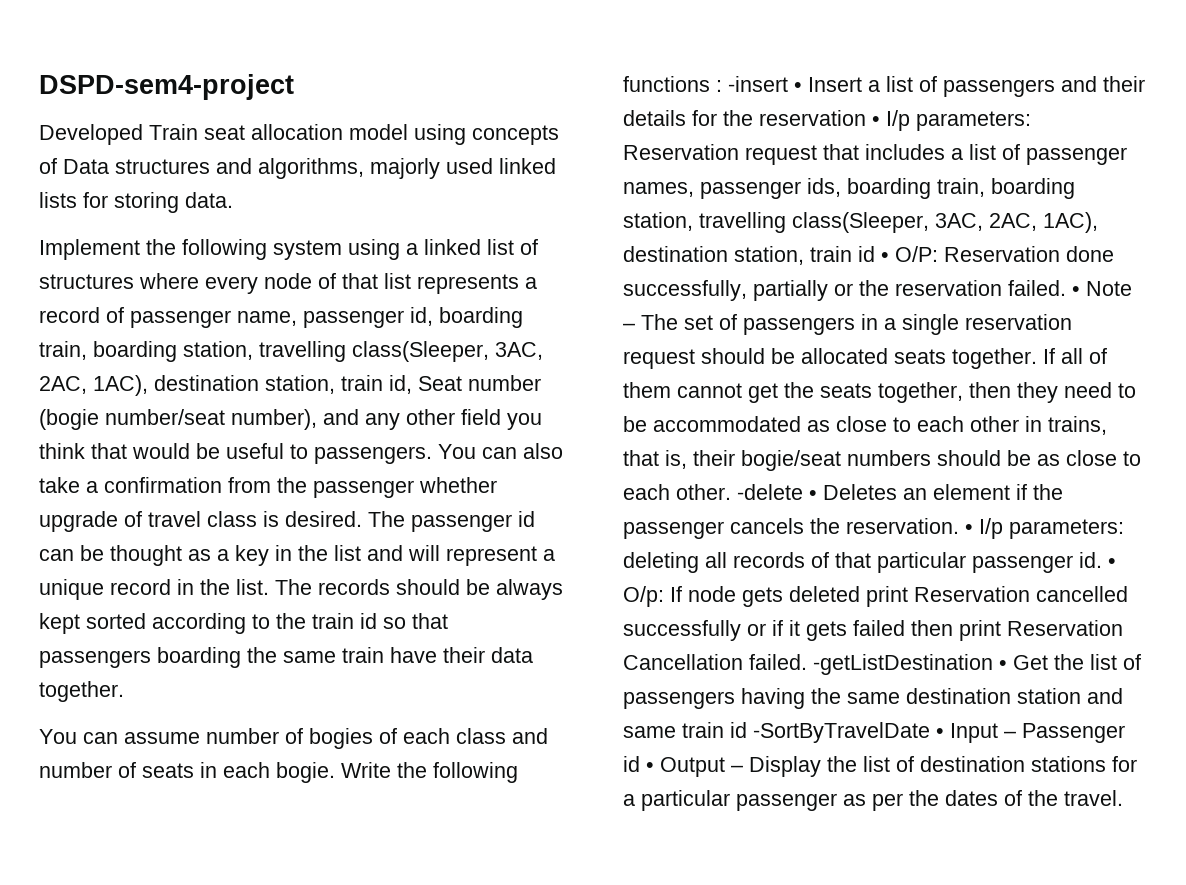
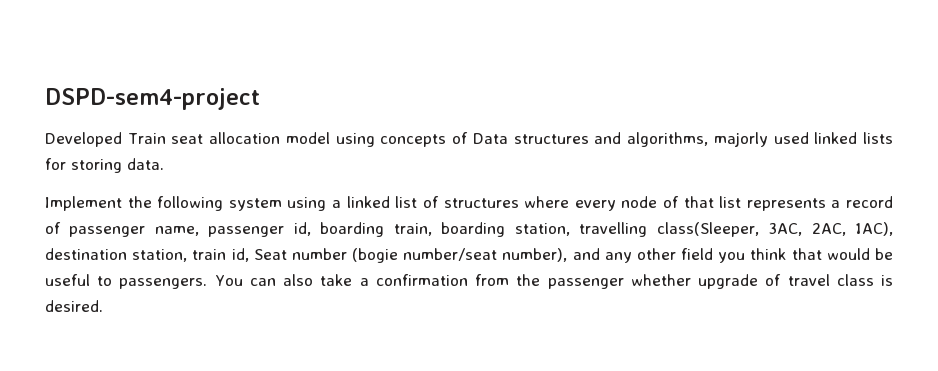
[368,511,535,532] [39,545,555,566] [39,579,563,600] [39,613,448,634] [39,647,533,668] [39,681,124,702] [39,728,548,749] [39,762,518,783] [623,76,1145,97] [623,110,1031,131] [623,144,1127,165] [623,178,1075,199] [623,212,1098,233] [623,246,1114,265] [623,280,1132,301] [623,314,1072,335] [623,348,1107,369] [623,382,1136,403] [623,416,1107,435] [623,450,1141,471] [623,484,1063,500] [623,518,1124,539] [623,552,1116,573] [623,586,1128,607] [623,620,1123,641] [623,654,1141,675] [623,688,1123,709] [623,722,1125,743] [623,756,1137,777] [623,790,1123,811] The passenger id can be thought as a key in the list and will represent a unique record in the list. The records should be always kept sorted according to the train id so that passengers boarding the same train have their data together. // You can assume number of bogies of each class and number of seats in each bogie. Write the following functions : -insert • Insert a list of passengers and their details for the reservation • I/p parameters: Reservation request that includes a list of passenger names, passenger ids, boarding train, boarding station, travelling class(Sleeper, 3AC, 2AC, 1AC), destination station, train id • O/P: Reservation done successfully, partially or the reservation failed. • Note – The set of passengers in a single reservation request should be allocated seats together. If all of them cannot get the seats together, then they need to be accommodated as close to each other in trains, that is, their bogie/seat numbers should be as close to each other. -delete • Deletes an element if the passenger cancels the reservation. • I/p parameters: deleting all records of that particular passenger id. • O/p: If node gets deleted print Reservation cancelled successfully or if it gets failed then print Reservation Cancellation failed. -getListDestination • Get the list of passengers having the same destination station and same train id -SortByTravelDate • Input – Passenger id • Output – Display the list of destination stations for a particular passenger as per the dates of the travel. -> (103, 306) none

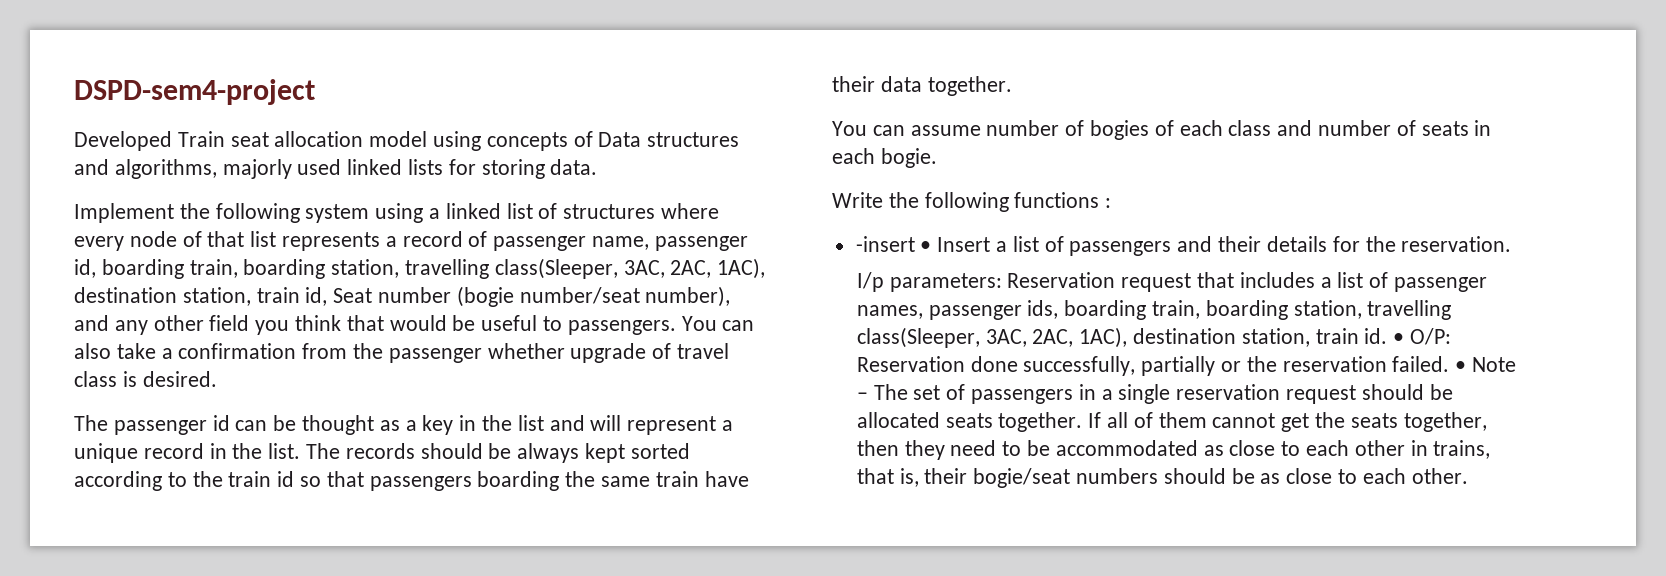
(103, 306) none -> [74,415,734,435] [74,443,690,463] [74,471,749,491] [832,76,1012,96] [832,120,1492,140] [832,148,937,168] [832,192,1112,212] [855,236,1512,256] [856,272,1488,292] [856,300,1452,320] [856,327,1452,348] [856,356,1517,376] [856,384,1453,404] [856,412,1487,432] [856,440,1491,460] [856,468,1468,488] // The passenger id can be thought as a key in the list and will represent a unique record in the list. The records should be always kept sorted according to the train id so that passengers boarding the same train have their data together. // You can assume number of bogies of each class and number of seats in each bogie. // Write the following functions : // -insert • Insert a list of passengers and their details for the reservation. // I/p parameters: Reservation request that includes a list of passenger names, passenger ids, boarding train, boarding station, travelling class(Sleeper, 3AC, 2AC, 1AC), destination station, train id. • O/P: Reservation done successfully, partially or the reservation failed. • Note – The set of passengers in a single reservation request should be allocated seats together. If all of them cannot get the seats together, then they need to be accommodated as close to each other in trains, that is, their bogie/seat numbers should be as close to each other.

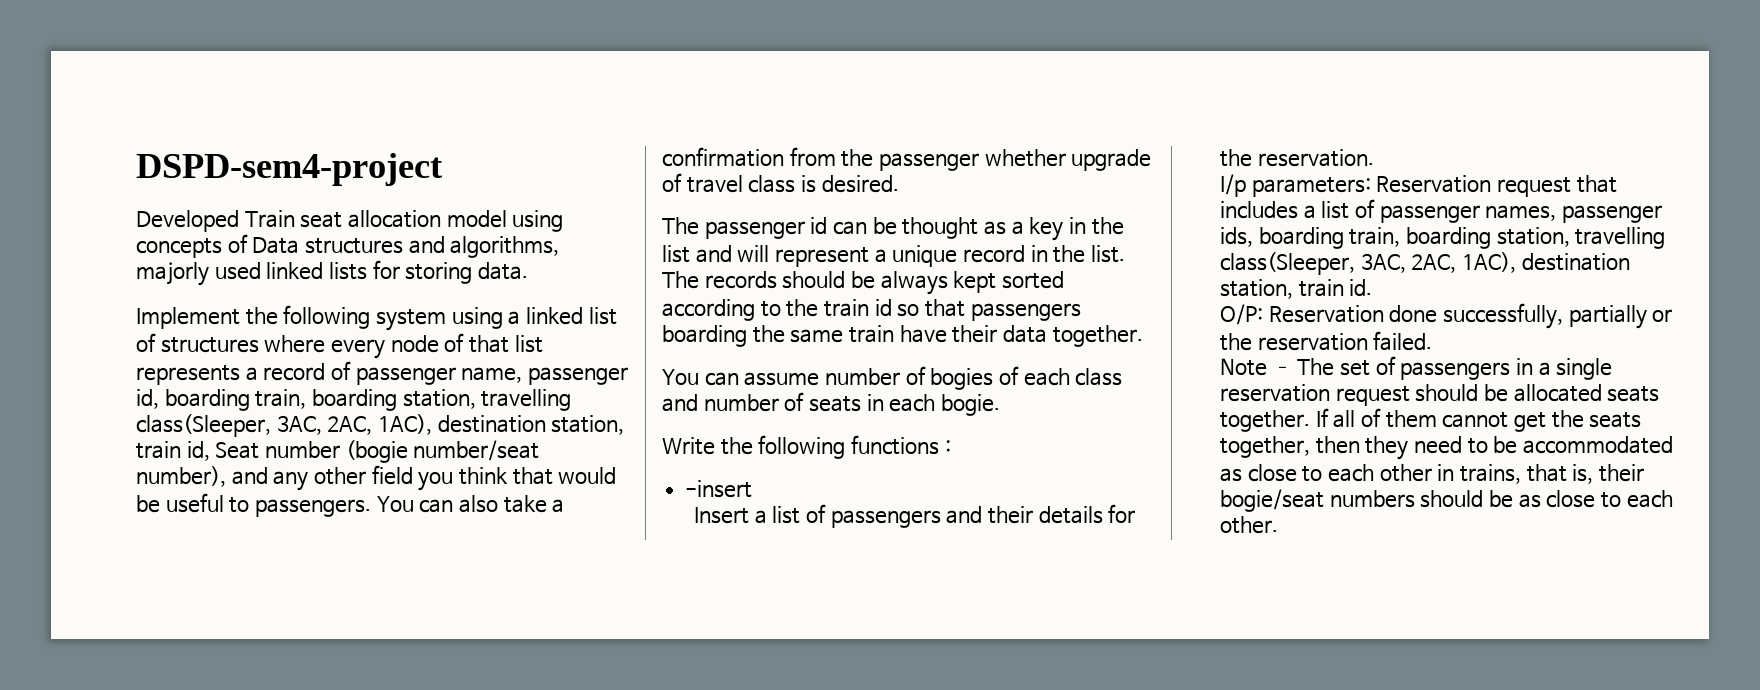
[920,241,932,252] • -> (753, 489) //
[1393,333,1405,344] • -> (1373, 287) //
[1455,361,1467,372] • -> (1433, 341) //

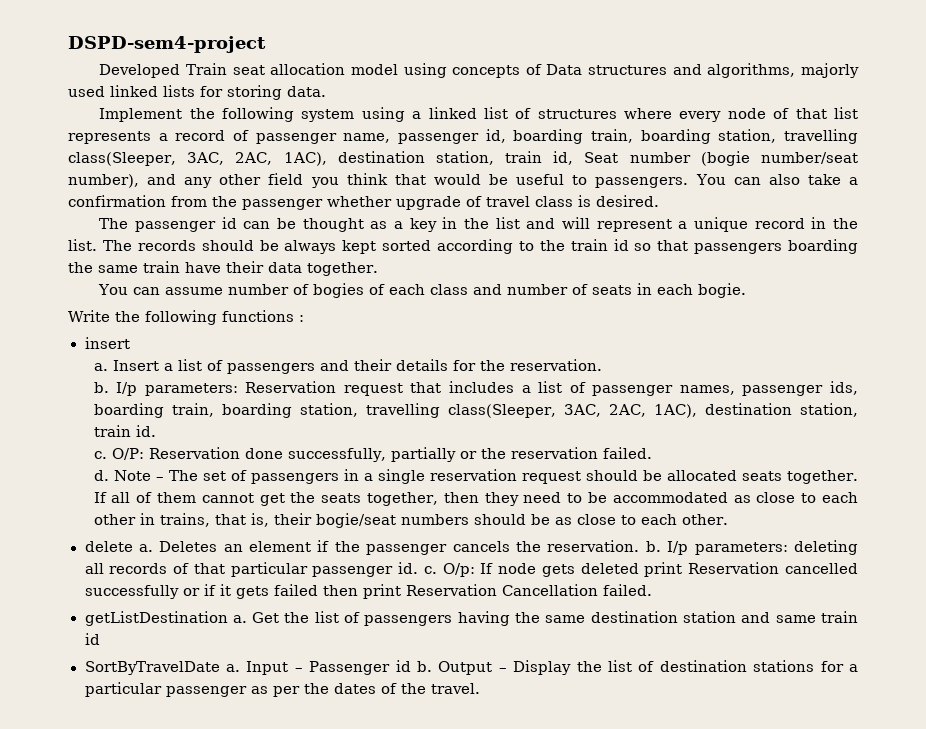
[685,480,753,498] -insert // -> [84,337,130,349] [93,363,108,371] insert // a.
(1374, 158) none -> [93,382,109,393] b.
(1373, 287) none -> [93,451,107,459] c.
(1433, 341) none -> [93,470,109,481] d.
(1279, 525) none -> [84,540,858,555] [84,562,858,577] [84,584,652,599] [84,611,858,626] [84,633,100,645] [84,660,858,675] [84,682,480,697] // delete a. Deletes an element if the passenger cancels the reservation. b. I/p parameters: deleting all records of that particular passenger id. c. O/p: If node gets deleted print Reservation cancelled successfully or if it gets failed then print Reservation Cancellation failed. // getListDestination a. Get the list of passengers having the same destination station and same train id // SortByTravelDate a. Input – Passenger id b. Output – Display the list of destination stations for a particular passenger as per the dates of the travel.

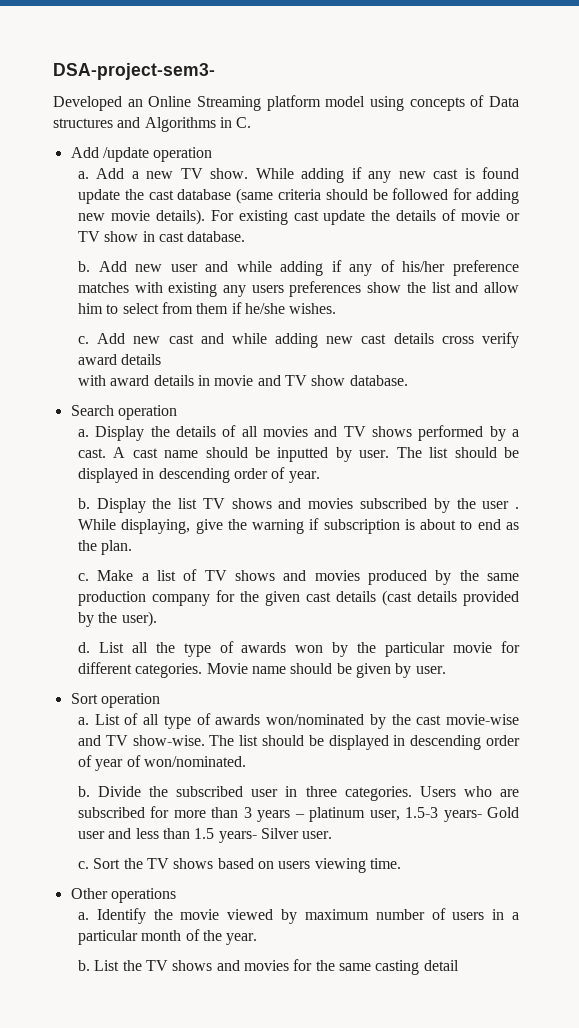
[68,36,266,53] DSPD-sem4-project -> [53,63,215,80] DSA-project-sem3-
[185,63,346,75] Train seat allocation -> [127,95,321,111] an Online Streaming platform
[707,63,859,78] [68,85,326,100] [99,107,859,122] [68,129,858,144] [68,151,858,166] [68,173,859,188] [68,195,659,210] [99,217,859,232] [68,239,858,254] [68,261,378,276] [98,283,747,298] [68,310,304,325] [84,337,130,349] [93,359,602,374] [93,381,858,396] [93,403,858,418] [93,425,156,437] [93,447,652,462] [93,469,859,484] [93,492,858,506] [93,513,728,528] [84,540,858,555] [84,562,858,577] [84,584,652,599] [84,611,858,626] [84,633,100,645] [84,660,858,675] [84,682,480,697] algorithms, majorly used linked lists for storing data. // Implement the following system using a linked list of structures where every node of that list represents a record of passenger name, passenger id, boarding train, boarding station, travelling class(Sleeper, 3AC, 2AC, 1AC), destination station, train id, Seat number (bogie number/seat number), and any other field you think that would be useful to passengers. You can also take a confirmation from the passenger whether upgrade of travel class is desired. // The passenger id can be thought as a key in the list and will represent a unique record in the list. The records should be always kept sorted according to the train id so that passengers boarding the same train have their data together. // You can assume number of bogies of each class and number of seats in each bogie. // Write the following functions : // insert // a. Insert a list of passengers and their details for the reservation. // b. I/p parameters: Reservation request that includes a list of passenger names, passenger ids, boarding train, boarding station, travelling class(Sleeper, 3AC, 2AC, 1AC), destination station, train id. // c. O/P: Reservation done successfully, partially or the reservation failed. // d. Note – The set of passengers in a single reservation request should be allocated seats together. If all of them cannot get the seats together, then they need to be accommodated as close to each other in trains, that is, their bogie/seat numbers should be as close to each other. // delete a. Deletes an element if the passenger cancels the reservation. b. I/p parameters: deleting all records of that particular passenger id. c. O/p: If node gets deleted print Reservation cancelled successfully or if it gets failed then print Reservation Cancellation failed. // getListDestination a. Get the list of passengers having the same destination station and same train id // SortByTravelDate a. Input – Passenger id b. Output – Display the list of destination stations for a particular passenger as per the dates of the travel. -> [144,117,252,132] [70,147,213,162] [77,167,519,183] [77,188,520,204] [77,209,520,225] [77,231,246,242] [77,260,519,276] [77,281,519,297] [77,302,337,314] [77,332,519,348] [77,354,162,365] [77,375,408,386] [70,405,177,420] [77,425,519,441] [77,447,519,462] [77,467,320,483] [77,498,519,513] [77,518,519,534] [77,540,133,555] [77,569,519,585] [77,590,519,606] [77,611,157,627] [77,641,520,657] [77,662,446,678] [70,693,160,708] [77,713,519,729] [77,735,520,750] [77,755,246,771] [77,786,519,801] [77,806,520,822] [77,828,333,843] [77,858,401,873] [70,888,176,903] [77,908,520,924] [77,929,258,945] [77,959,459,975] Algorithms in C. // Add /update operation // a. Add a new TV show. While adding if any new cast is found update the cast database (same criteria should be followed for adding new movie details). For existing cast update the details of movie or TV show in cast database. // b. Add new user and while adding if any of his/her preference matches with existing any users preferences show the list and allow him to select from them if he/she wishes. // c. Add new cast and while adding new cast details cross verify award details // with award details in movie and TV show database. // Search operation // a. Display the details of all movies and TV shows performed by a cast. A cast name should be inputted by user. The list should be displayed in descending order of year. // b. Display the list TV shows and movies subscribed by the user . While displaying, give the warning if subscription is about to end as the plan. // c. Make a list of TV shows and movies produced by the same production company for the given cast details (cast details provided by the user). // d. List all the type of awards won by the particular movie for different categories. Movie name should be given by user. // Sort operation // a. List of all type of awards won/nominated by the cast movie-wise and TV show-wise. The list should be displayed in descending order of year of won/nominated. // b. Divide the subscribed user in three categories. Users who are subscribed for more than 3 years – platinum user, 1.5-3 years- Gold user and less than 1.5 years- Silver user. // c. Sort the TV shows based on users viewing time. // Other operations // a. Identify the movie viewed by maximum number of users in a particular month of the year. // b. List the TV shows and movies for the same casting detail

